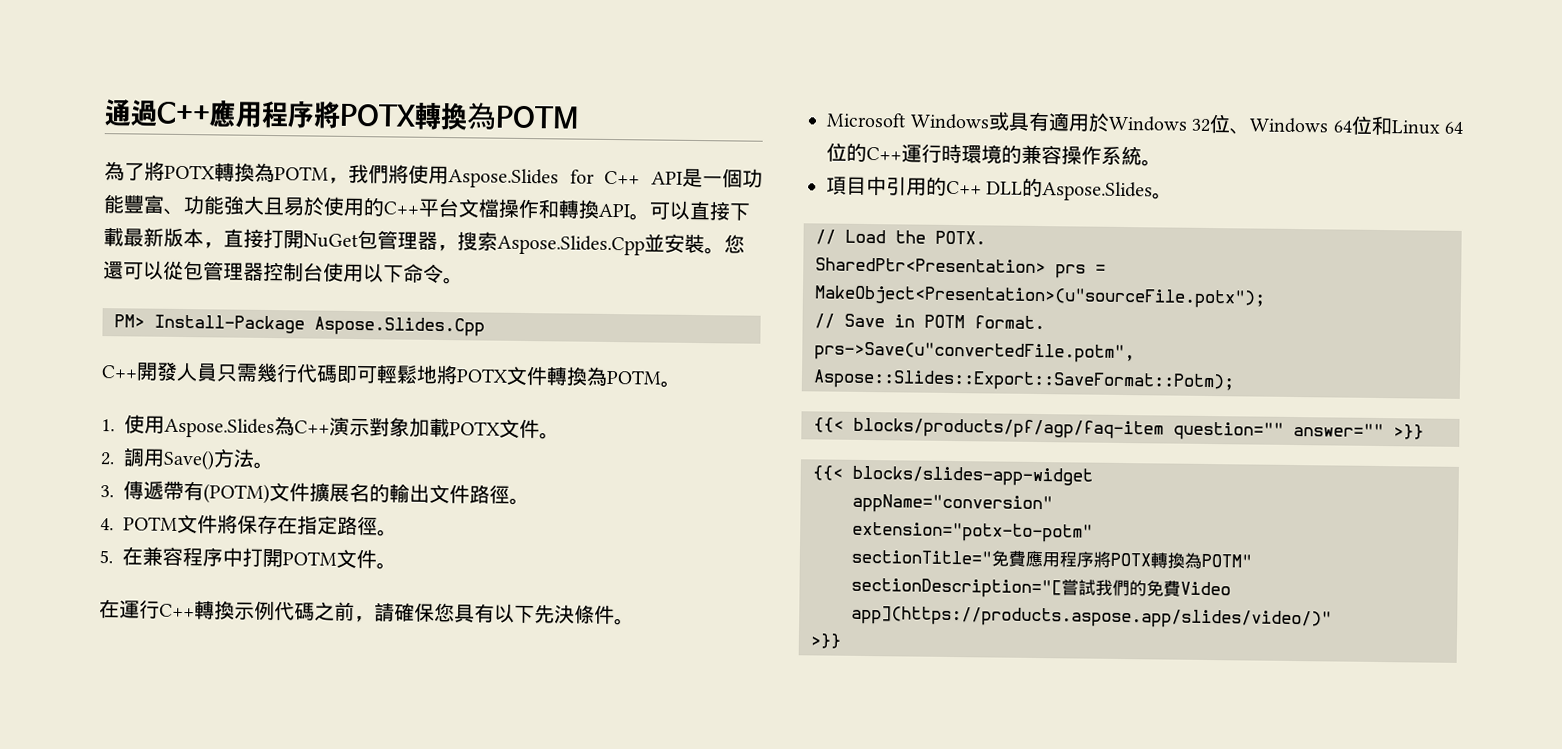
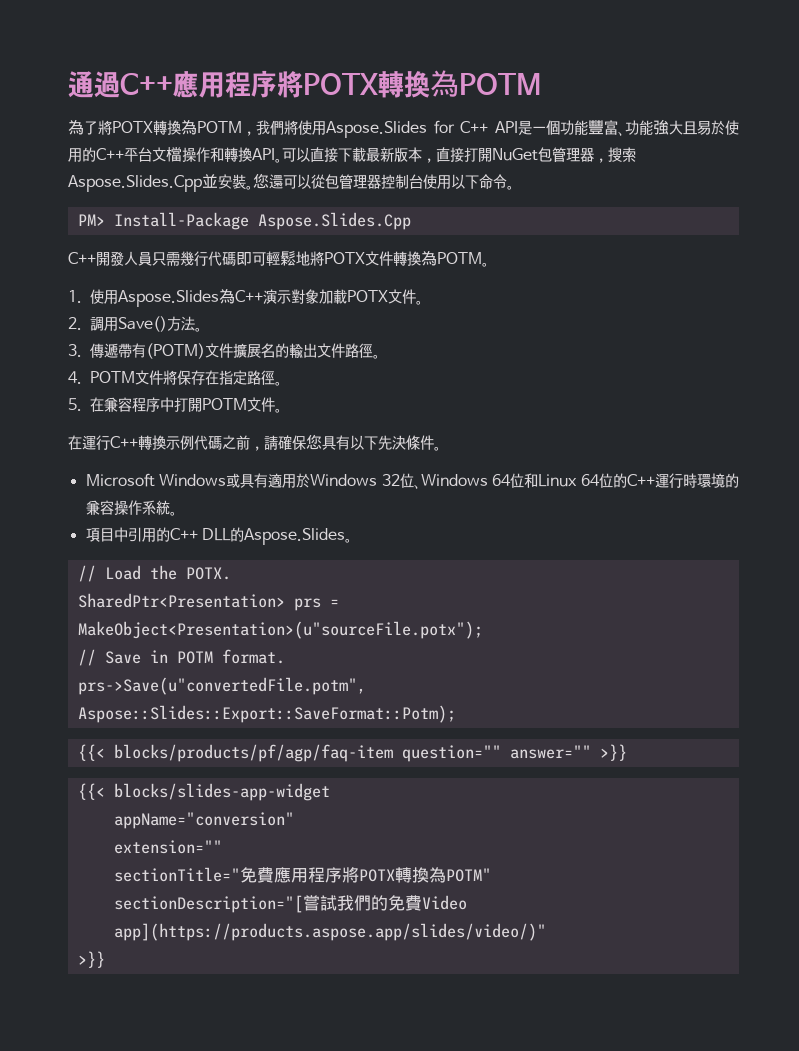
[852,521,1093,543] extension="potx-to-potm" -> [113,840,222,854] extension=""

